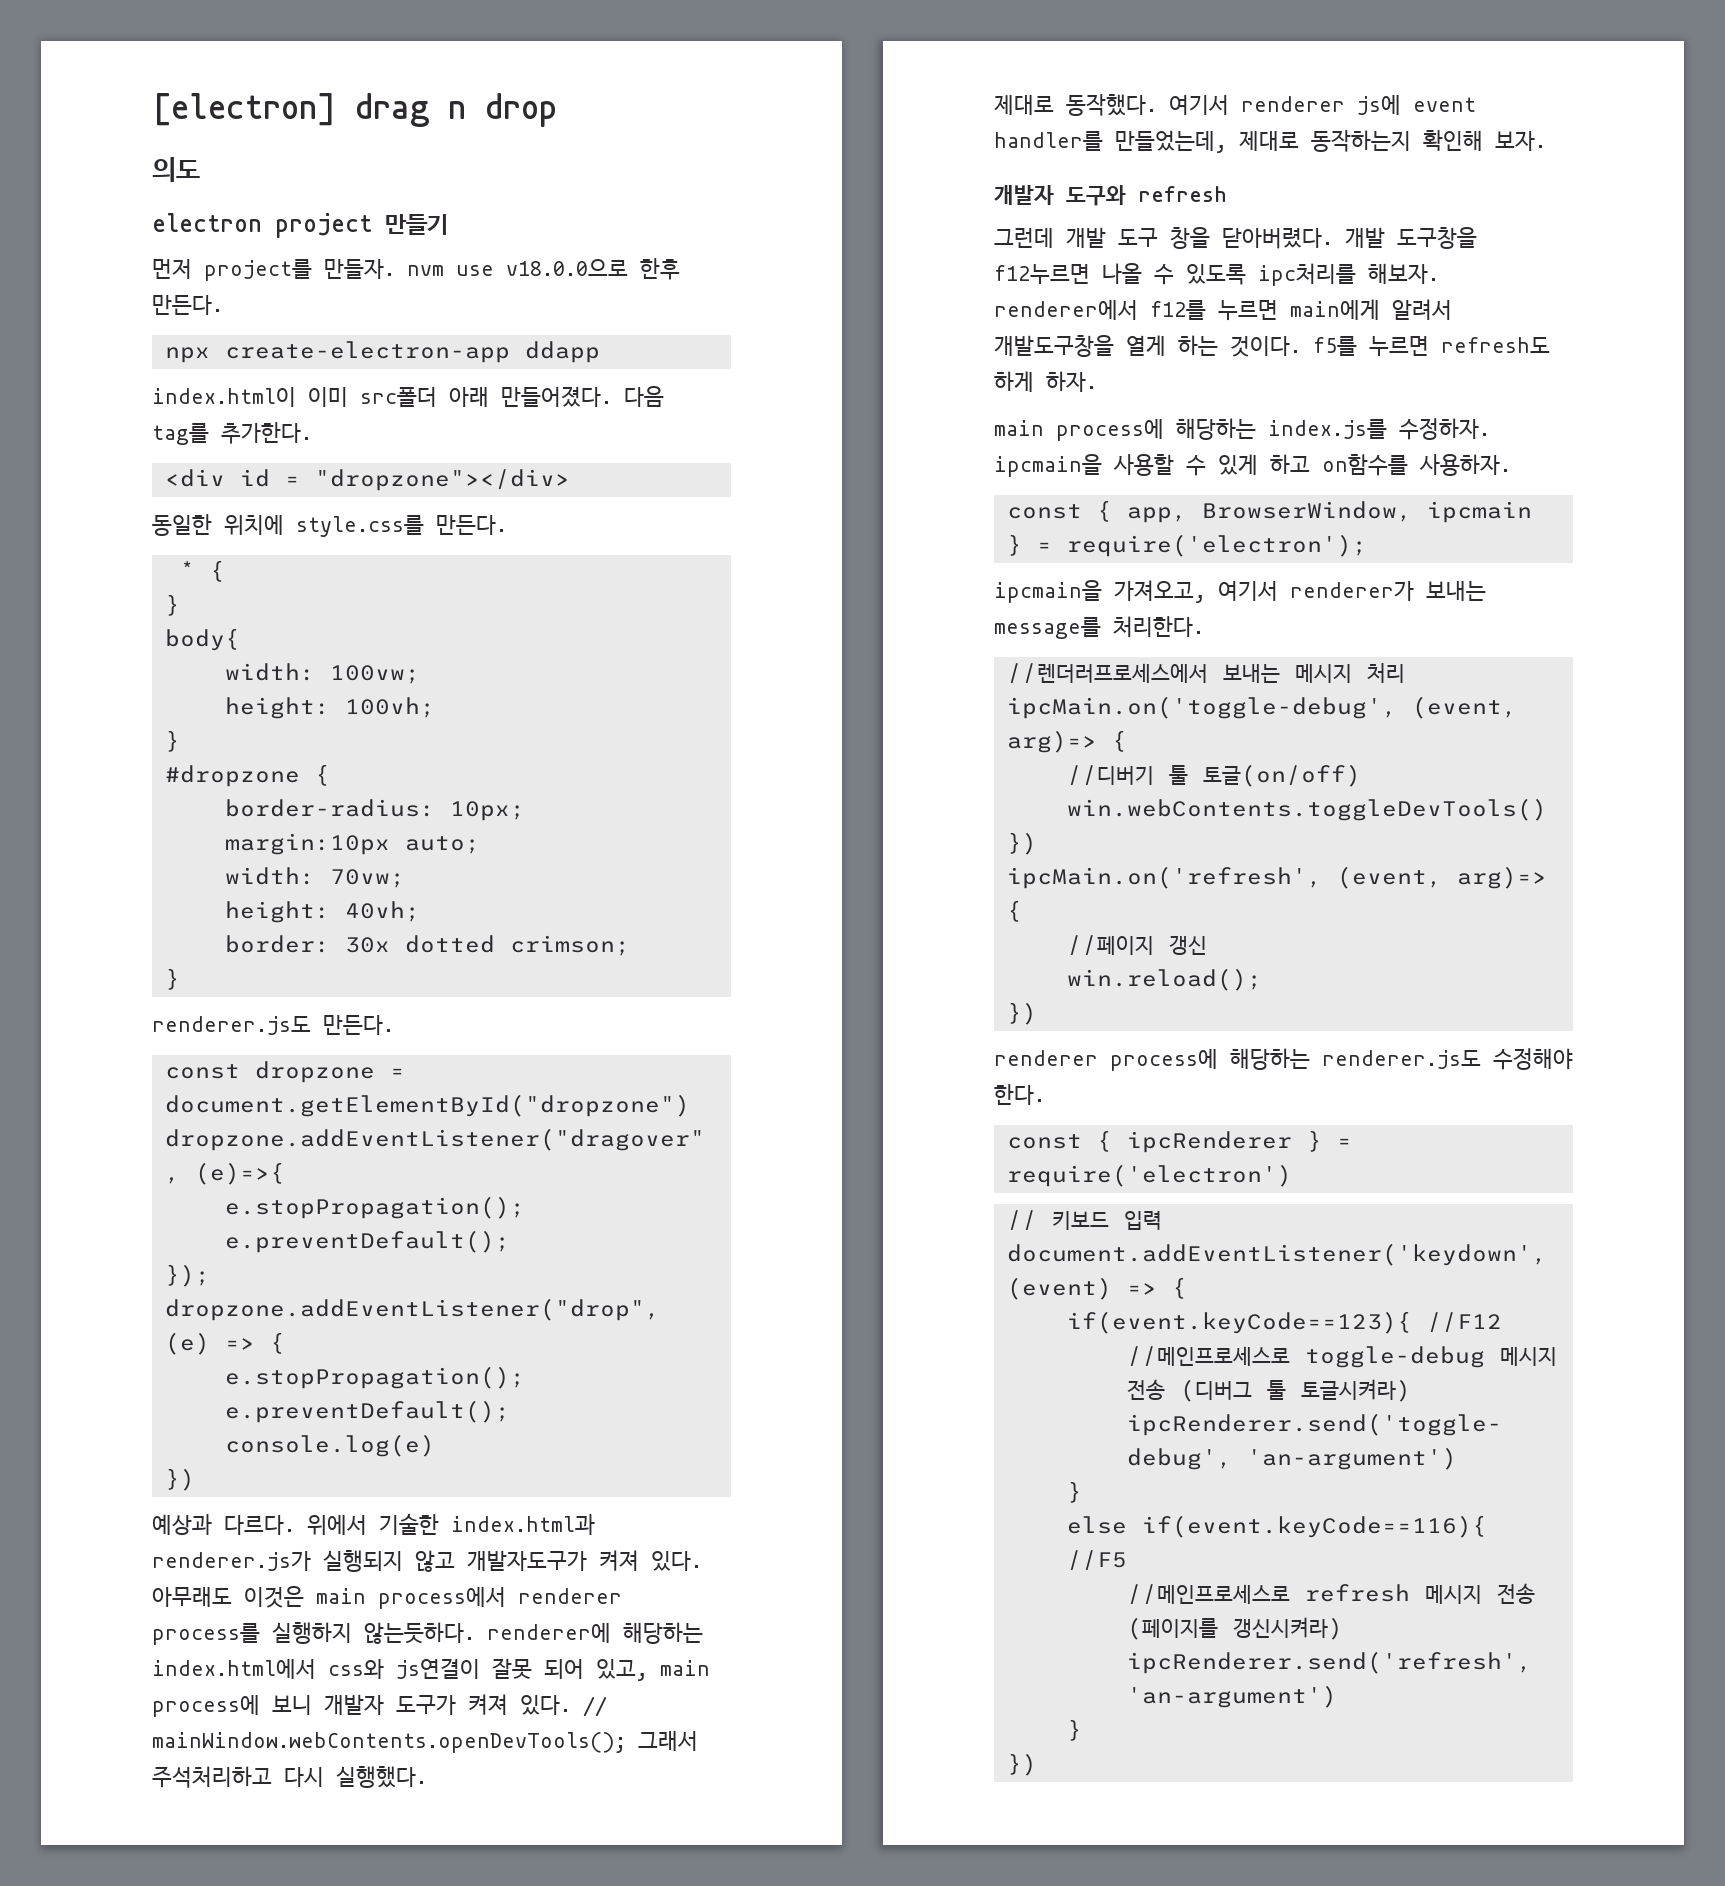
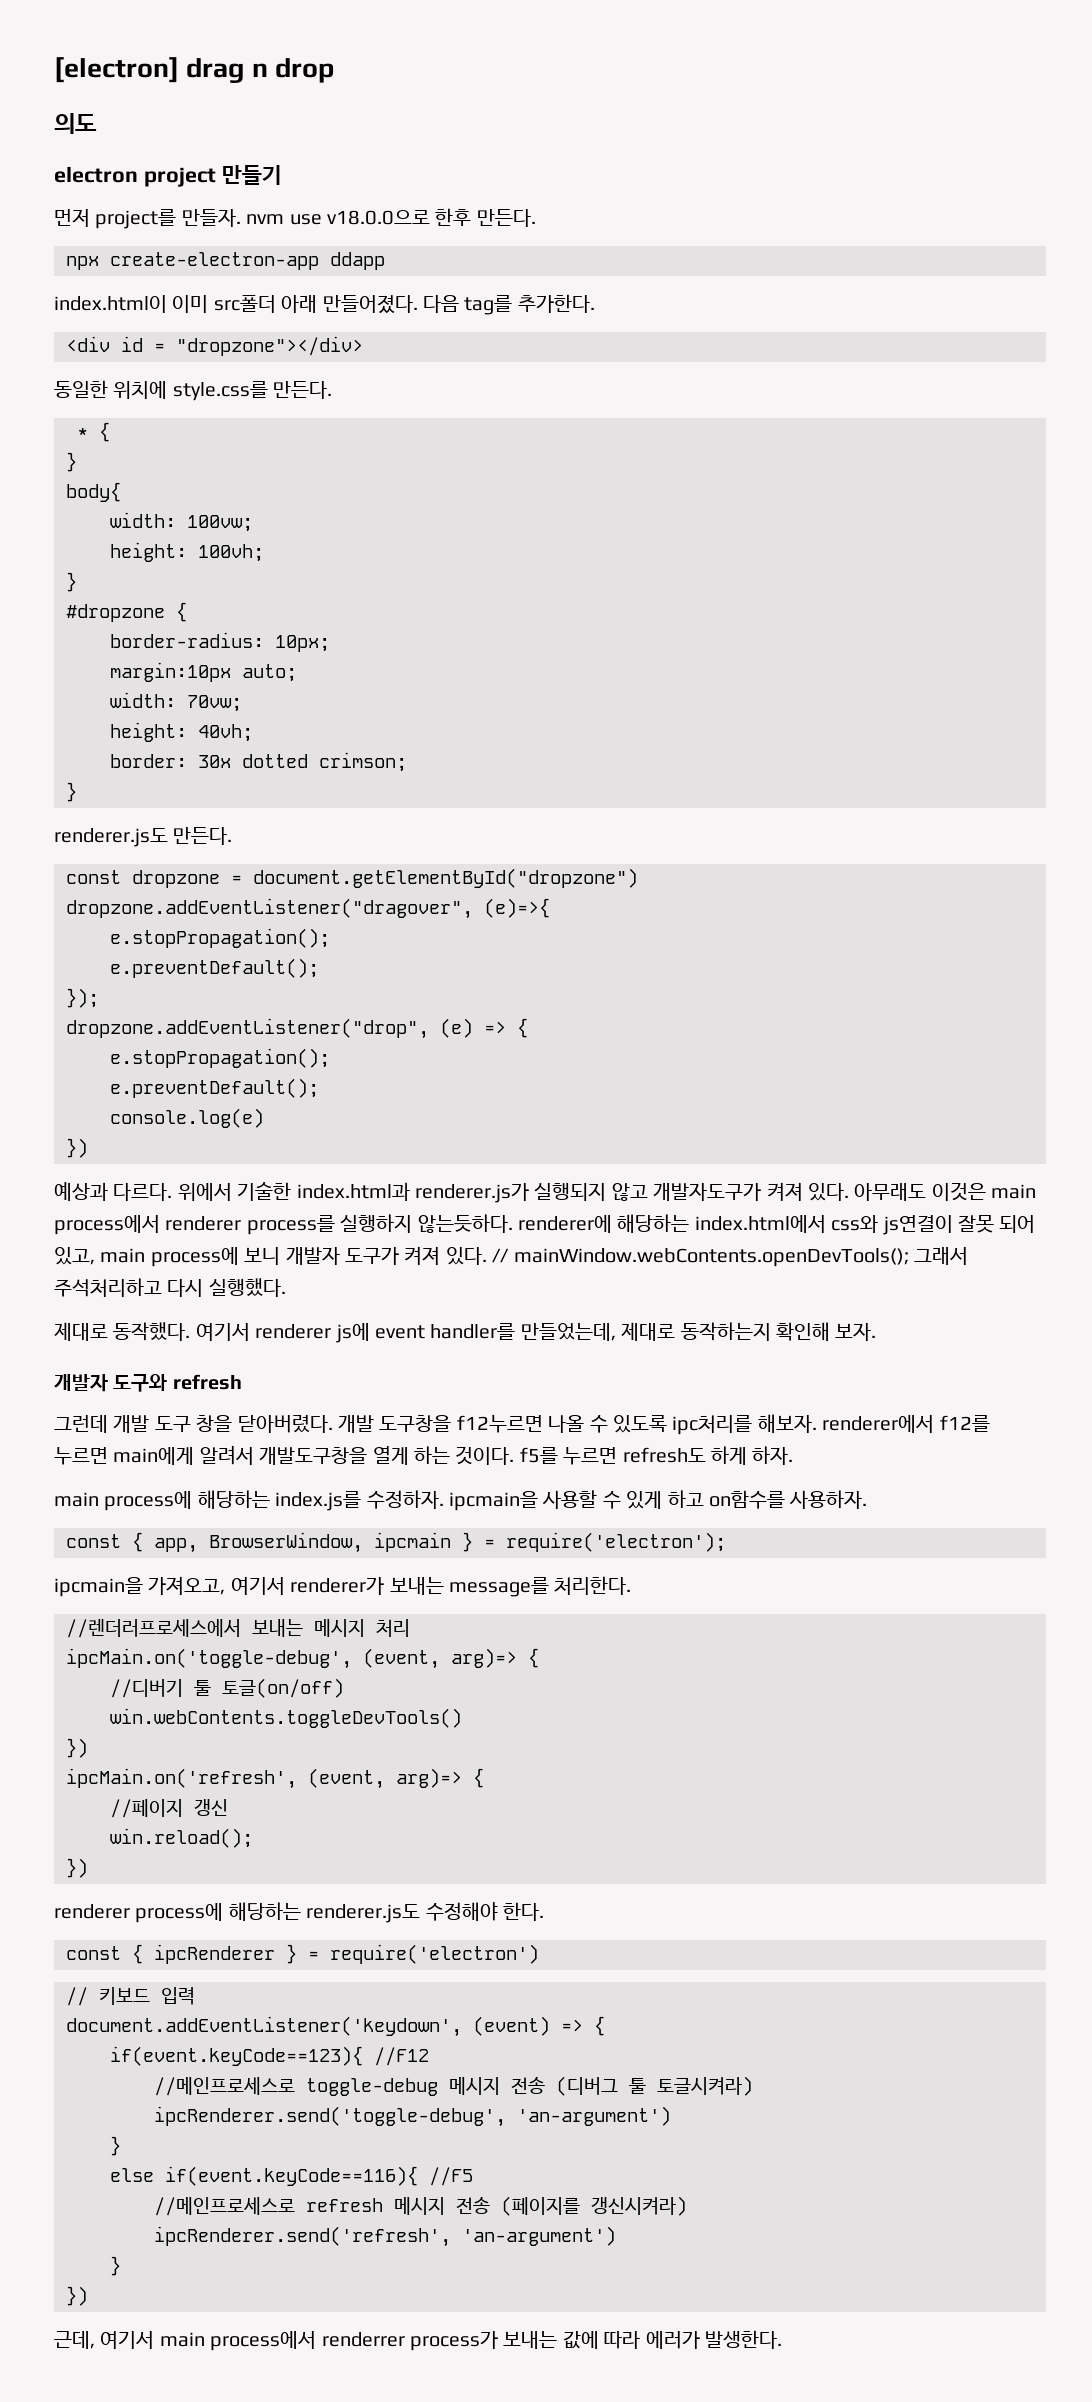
(1037, 1764) none -> [54,2330,782,2351] // 근데, 여기서 main process에서 renderrer process가 보내는 값에 따라 에러가 발생한다.

